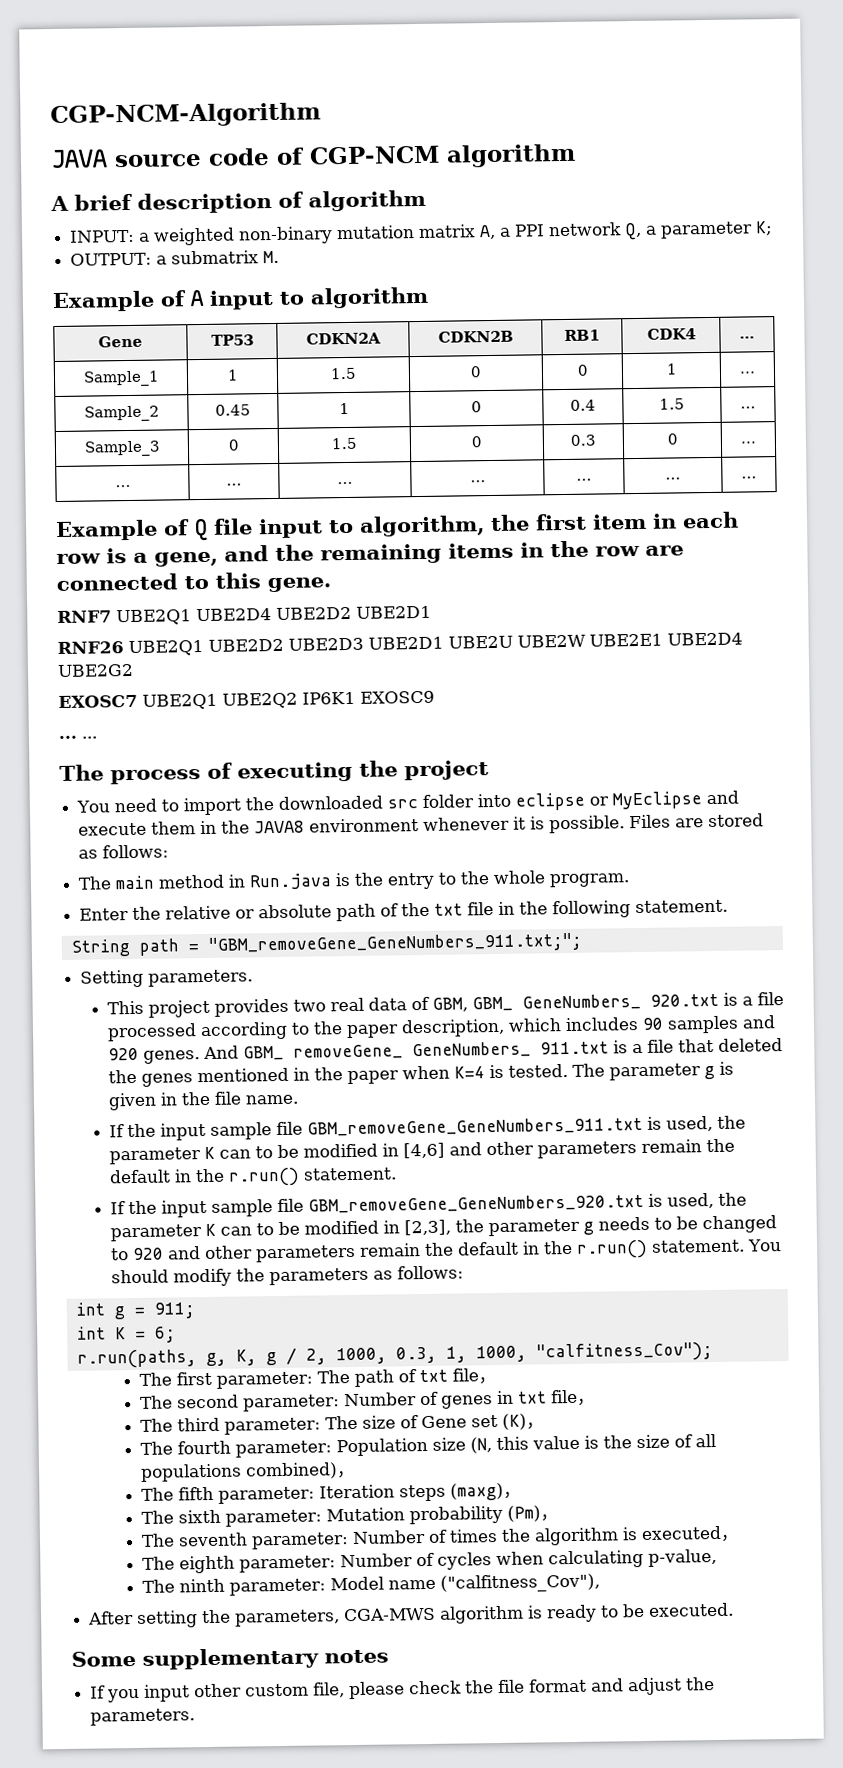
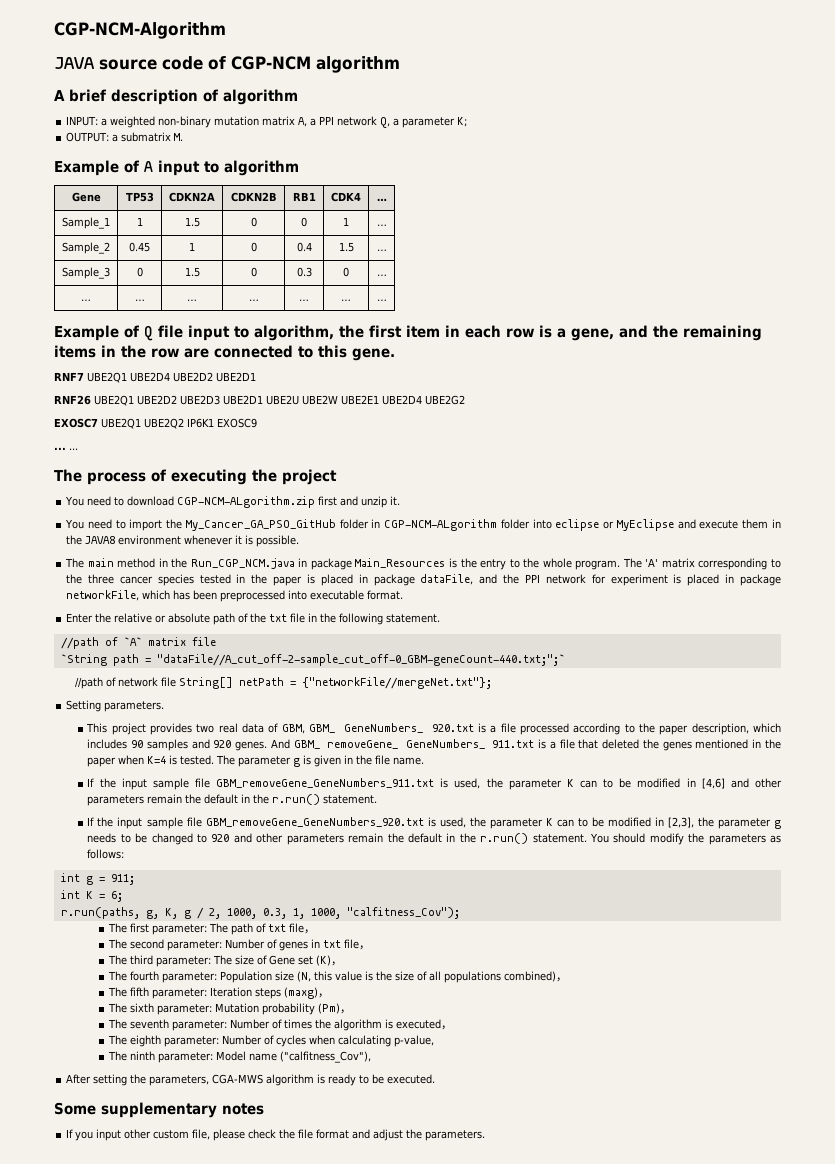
(489, 770) none -> [65,496,401,508] // You need to download CGP-NCM-ALgorithm.zip first and unzip it.
[278,795,419,810] downloaded src -> [185,519,498,531] My_Cancer_GA_PSO_GitHub folder in CGP-NCM-ALgorithm
[629,813,765,829] [78,844,170,859] Files are stored as follows: -> (300, 541) none
[249,873,333,891] Run.java -> [171,558,446,570] the Run_CGP_NCM.java in package Main_Resources
(631, 880) none -> [622,558,781,570] [66,574,782,586] [66,590,404,602] The 'A' matrix corresponding to the three cancer species tested in the paper is placed in package dataFile, and the PPI network for experiment is placed in package networkFile, which has been preprocessed into executable format.
[70,932,582,957] String path = "GBM_removeGene_GeneNumbers_911.txt;"; -> [60,637,216,649] [60,654,565,666] [75,677,493,689] //path of `A` matrix file // `String path = "dataFile//A_cut_off-2-sample_cut_off-0_GBM-geneCount-440.txt;";` // //path of network file String[] netPath = {"networkFile//mergeNet.txt"};

